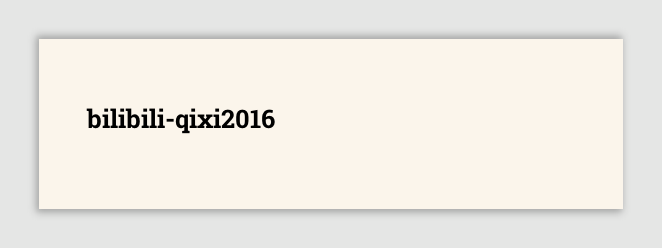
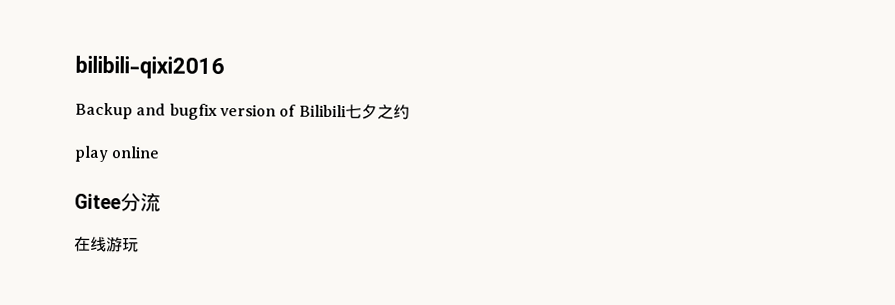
(275, 121) none -> [75,102,410,120] [74,145,161,163] [74,192,161,212] [74,236,139,253] // Backup and bugfix version of Bilibili七夕之约 // play online // Gitee分流 // 在线游玩

